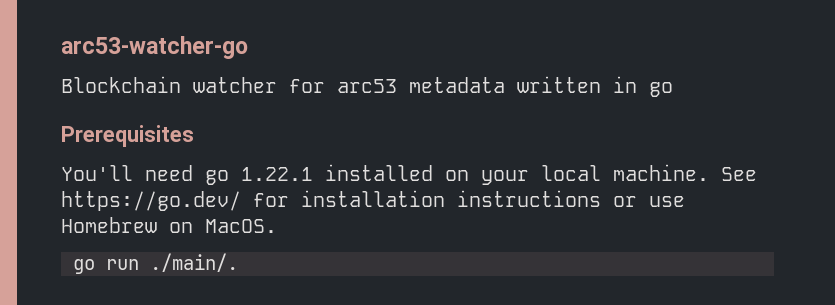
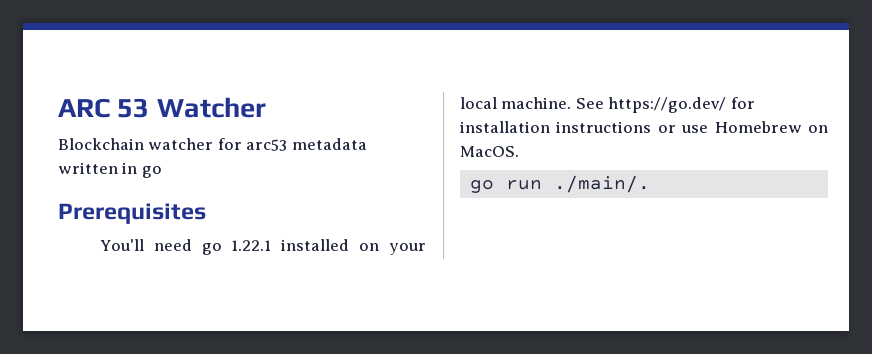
[61,36,248,59] arc53-watcher-go -> [58,97,266,118] ARC 53 Watcher

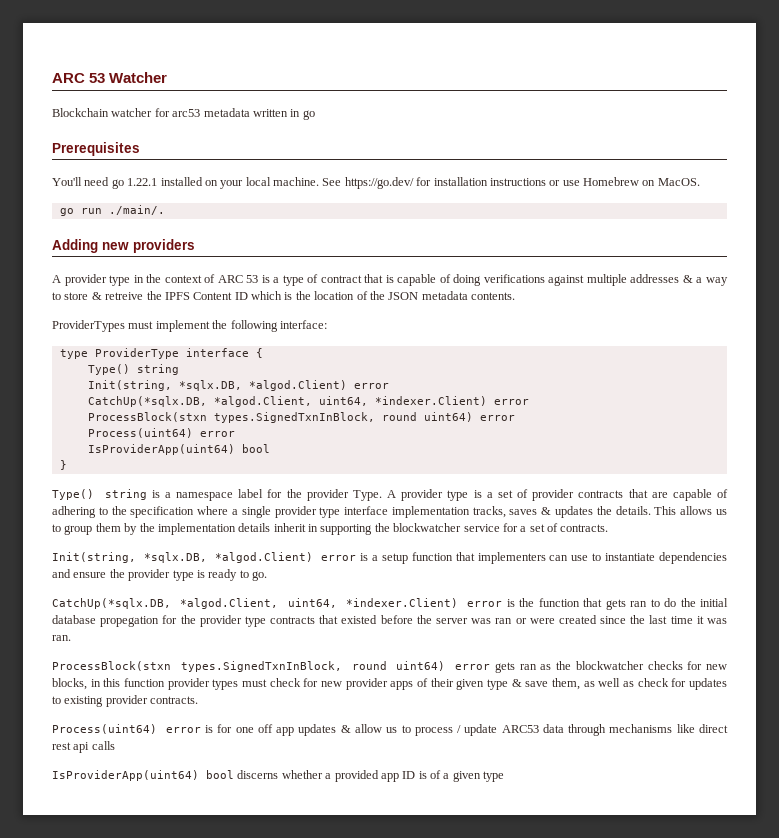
(650, 184) none -> [52,239,195,253] [52,274,728,286] [52,291,515,300] [52,320,327,332] [59,348,263,359] [87,364,179,375] [87,380,389,391] [87,396,529,407] [87,412,515,423] [87,428,235,438] [87,444,270,455] [59,460,67,470] [52,489,728,501] [52,506,727,518] [52,523,609,535] [52,552,727,564] [52,569,267,581] [52,598,729,610] [52,615,727,627] [52,635,71,641] [52,661,728,673] [52,678,727,690] [52,695,199,707] [52,724,728,736] [52,741,115,753] [52,770,505,782] // Adding new providers // A provider type in the context of ARC 53 is a type of contract that is capable of doing verifications against multiple addresses & a way to store & retreive the IPFS Content ID which is the location of the JSON metadata contents. // ProviderTypes must implement the following interface: // type ProviderType interface { // Type() string // Init(string, *sqlx.DB, *algod.Client) error // CatchUp(*sqlx.DB, *algod.Client, uint64, *indexer.Client) error // ProcessBlock(stxn types.SignedTxnInBlock, round uint64) error // Process(uint64) error // IsProviderApp(uint64) bool // } // Type() string is a namespace label for the provider Type. A provider type is a set of provider contracts that are capable of adhering to the specification where a single provider type interface implementation tracks, saves & updates the details. This allows us to group them by the implementation details inherit in supporting the blockwatcher service for a set of contracts. // Init(string, *sqlx.DB, *algod.Client) error is a setup function that implementers can use to instantiate dependencies and ensure the provider type is ready to go. // CatchUp(*sqlx.DB, *algod.Client, uint64, *indexer.Client) error is the function that gets ran to do the initial database propegation for the provider type contracts that existed before the server was ran or were created since the last time it was ran. // ProcessBlock(stxn types.SignedTxnInBlock, round uint64) error gets ran as the blockwatcher checks for new blocks, in this function provider types must check for new provider apps of their given type & save them, as well as check for updates to existing provider contracts. // Process(uint64) error is for one off app updates & allow us to process / update ARC53 data through mechanisms like direct rest api calls // IsProviderApp(uint64) bool discerns whether a provided app ID is of a given type

